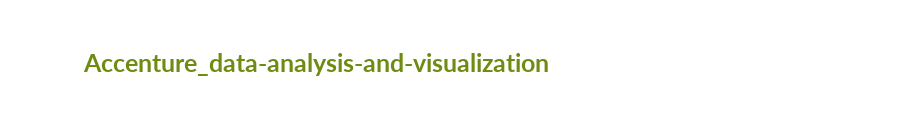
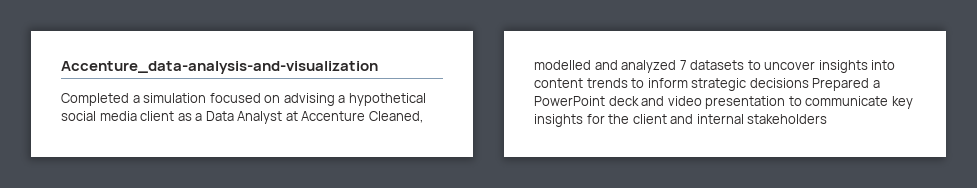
(549, 64) none -> [61,93,426,106] [61,111,423,124] [534,60,896,73] [534,78,880,91] [534,96,913,109] [534,114,828,127] // Completed a simulation focused on advising a hypothetical social media client as a Data Analyst at Accenture Cleaned, modelled and analyzed 7 datasets to uncover insights into content trends to inform strategic decisions Prepared a PowerPoint deck and video presentation to communicate key insights for the client and internal stakeholders

